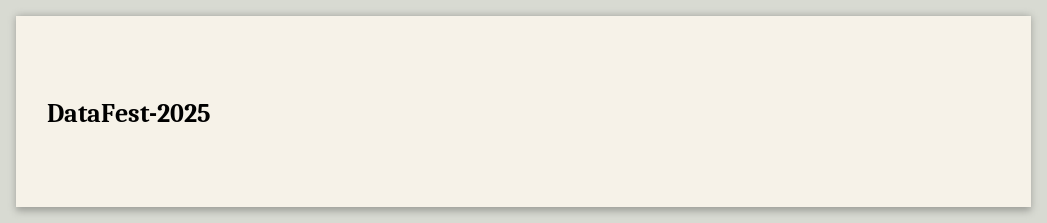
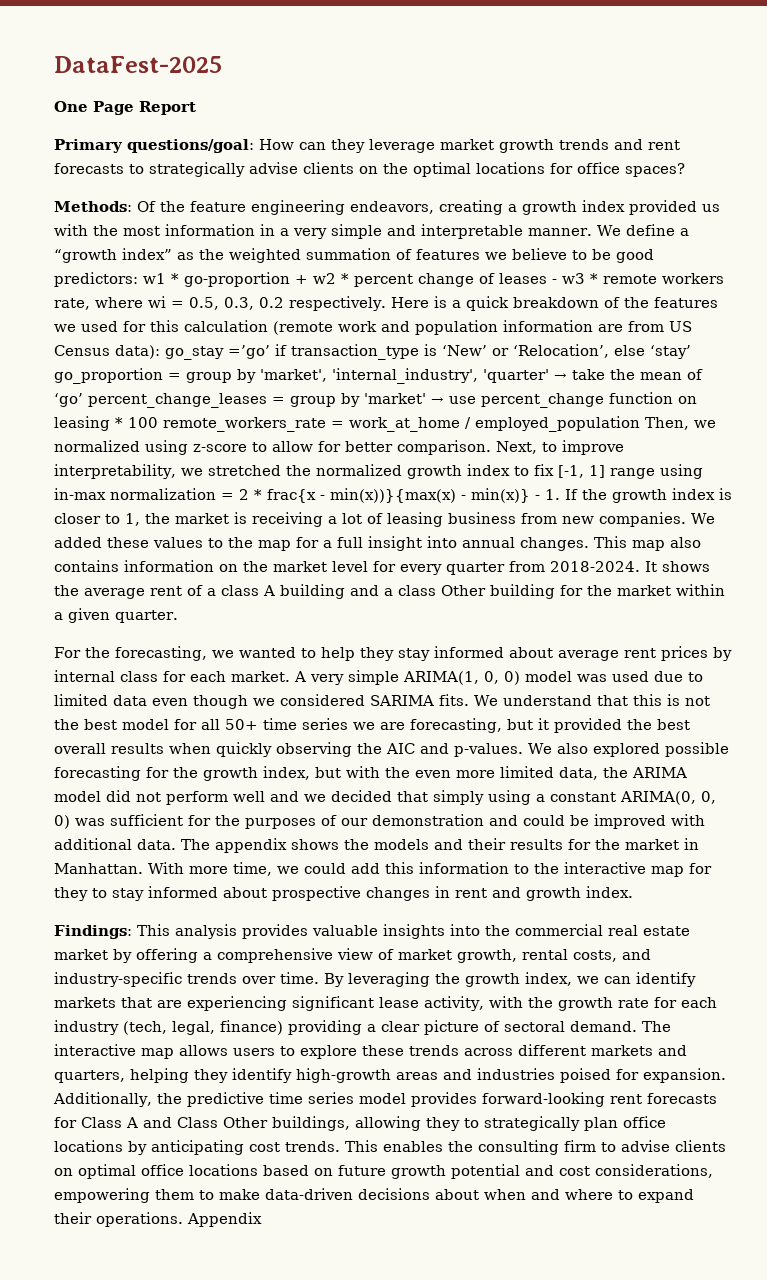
(211, 113) none -> [54,101,196,115] [54,139,680,153] [54,162,685,177] [54,200,720,215] [54,224,689,239] [54,248,654,263] [54,272,724,287] [54,296,718,311] [54,320,692,335] [54,344,691,360] [54,368,703,384] [54,392,697,408] [54,416,716,432] [54,440,624,455] [54,464,703,479] [54,488,732,503] [54,512,715,527] [54,536,701,551] [54,560,710,575] [54,584,725,599] [54,608,178,623] [54,646,732,661] [54,670,703,685] [54,694,710,709] [54,718,690,733] [54,742,729,757] [54,766,687,781] [54,790,716,805] [54,814,705,829] [54,838,699,853] [54,862,712,877] [54,886,633,901] [54,924,690,939] [54,948,651,963] [54,972,696,987] [54,996,717,1011] [54,1020,671,1035] [54,1044,687,1059] [54,1068,726,1083] [53,1092,717,1107] [54,1116,666,1131] [54,1140,726,1155] [54,1164,713,1179] [54,1188,694,1203] [54,1212,262,1227] // One Page Report // Primary questions/goal: How can they leverage market growth trends and rent forecasts to strategically advise clients on the optimal locations for office spaces? // Methods: Of the feature engineering endeavors, creating a growth index provided us with the most information in a very simple and interpretable manner. We define a “growth index” as the weighted summation of features we believe to be good predictors: w1 * go-proportion + w2 * percent change of leases - w3 * remote workers rate, where wi = 0.5, 0.3, 0.2 respectively. Here is a quick breakdown of the features we used for this calculation (remote work and population information are from US Census data): go_stay =’go’ if transaction_type is ‘New’ or ‘Relocation’, else ‘stay’ go_proportion = group by 'market', 'internal_industry', 'quarter' → take the mean of ‘go’ percent_change_leases = group by 'market' → use percent_change function on leasing * 100 remote_workers_rate = work_at_home / employed_population Then, we normalized using z-score to allow for better comparison. Next, to improve interpretability, we stretched the normalized growth index to fix [-1, 1] range using in-max normalization = 2 * frac{x - min(x))}{max(x) - min(x)} - 1. If the growth index is closer to 1, the market is receiving a lot of leasing business from new companies. We added these values to the map for a full insight into annual changes. This map also contains information on the market level for every quarter from 2018-2024. It shows the average rent of a class A building and a class Other building for the market within a given quarter. // For the forecasting, we wanted to help they stay informed about average rent prices by internal class for each market. A very simple ARIMA(1, 0, 0) model was used due to limited data even though we considered SARIMA fits. We understand that this is not the best model for all 50+ time series we are forecasting, but it provided the best overall results when quickly observing the AIC and p-values. We also explored possible forecasting for the growth index, but with the even more limited data, the ARIMA model did not perform well and we decided that simply using a constant ARIMA(0, 0, 0) was sufficient for the purposes of our demonstration and could be improved with additional data. The appendix shows the models and their results for the market in Manhattan. With more time, we could add this information to the interactive map for they to stay informed about prospective changes in rent and growth index. // Findings: This analysis provides valuable insights into the commercial real estate market by offering a comprehensive view of market growth, rental costs, and industry-specific trends over time. By leveraging the growth index, we can identify markets that are experiencing significant lease activity, with the growth rate for each industry (tech, legal, finance) providing a clear picture of sectoral demand. The interactive map allows users to explore these trends across different markets and quarters, helping they identify high-growth areas and industries poised for expansion. Additionally, the predictive time series model provides forward-looking rent forecasts for Class A and Class Other buildings, allowing they to strategically plan office locations by anticipating cost trends. This enables the consulting firm to advise clients on optimal office locations based on future growth potential and cost considerations, empowering them to make data-driven decisions about when and where to expand their operations. Appendix

